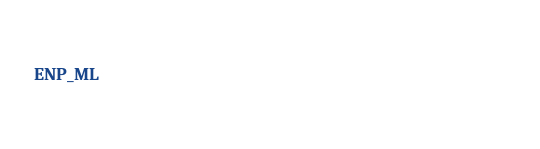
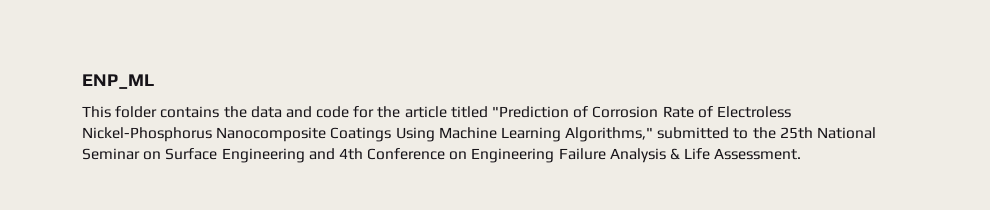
(99, 75) none -> [82,106,791,118] [82,127,877,142] [82,148,802,163] // This folder contains the data and code for the article titled "Prediction of Corrosion Rate of Electroless Nickel-Phosphorus Nanocomposite Coatings Using Machine Learning Algorithms," submitted to the 25th National Seminar on Surface Engineering and 4th Conference on Engineering Failure Analysis & Life Assessment.

